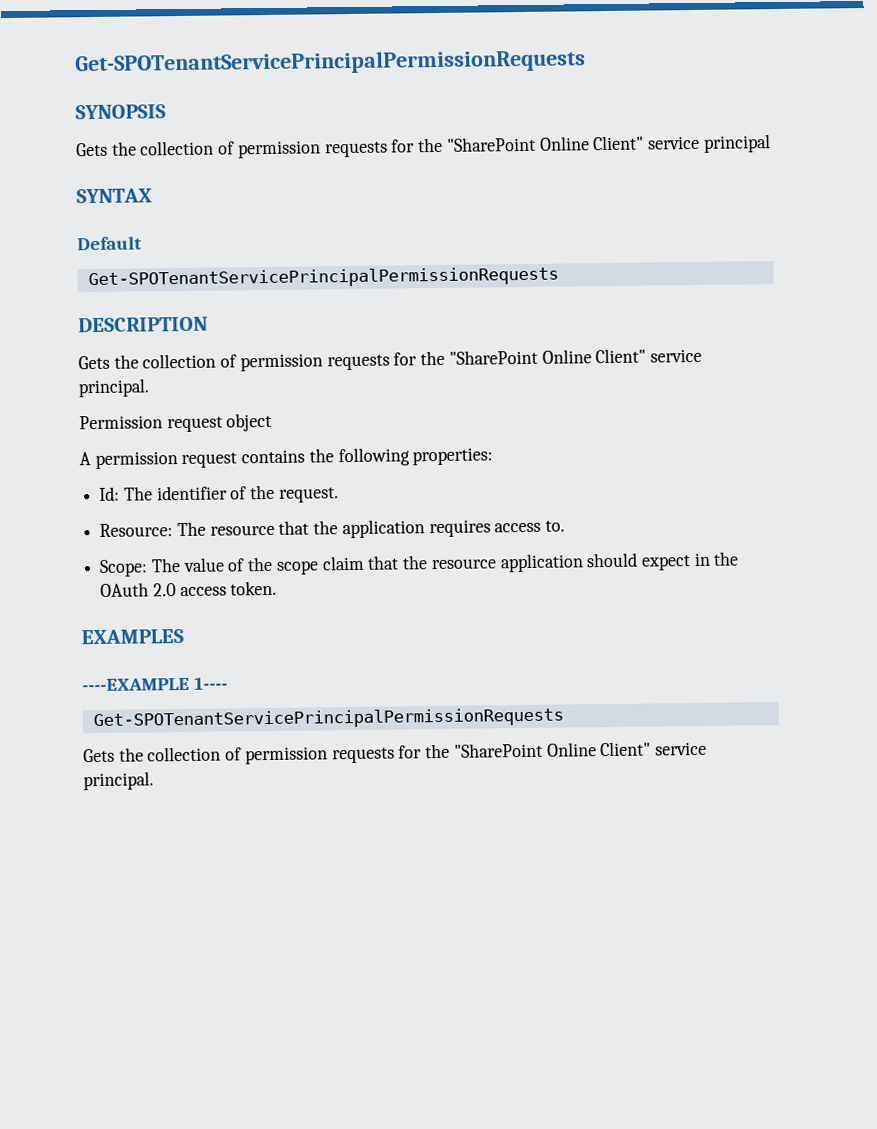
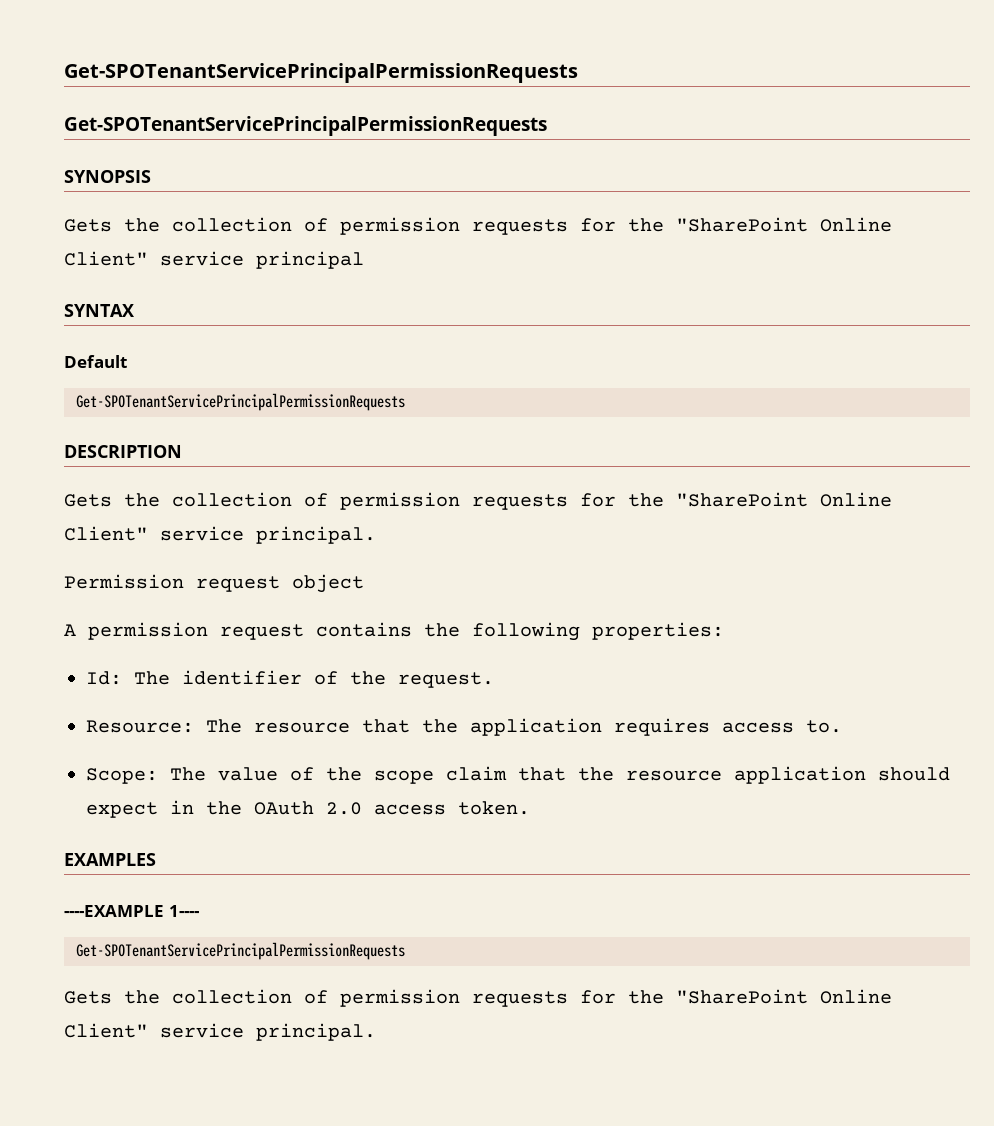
[75,49,586,77] Get-SPOTenantServicePrincipalPermissionRequests -> [64,63,578,83] [64,116,547,136] Get-SPOTenantServicePrincipalPermissionRequests // Get-SPOTenantServicePrincipalPermissionRequests

